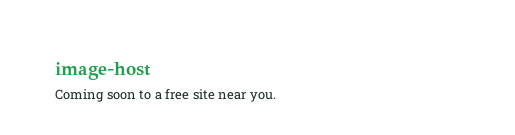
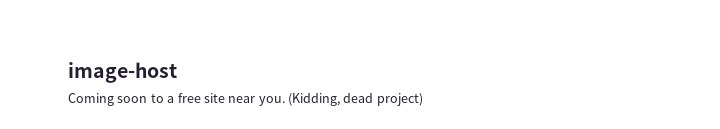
(276, 97) none -> [288,93,423,106] (Kidding, dead project)

